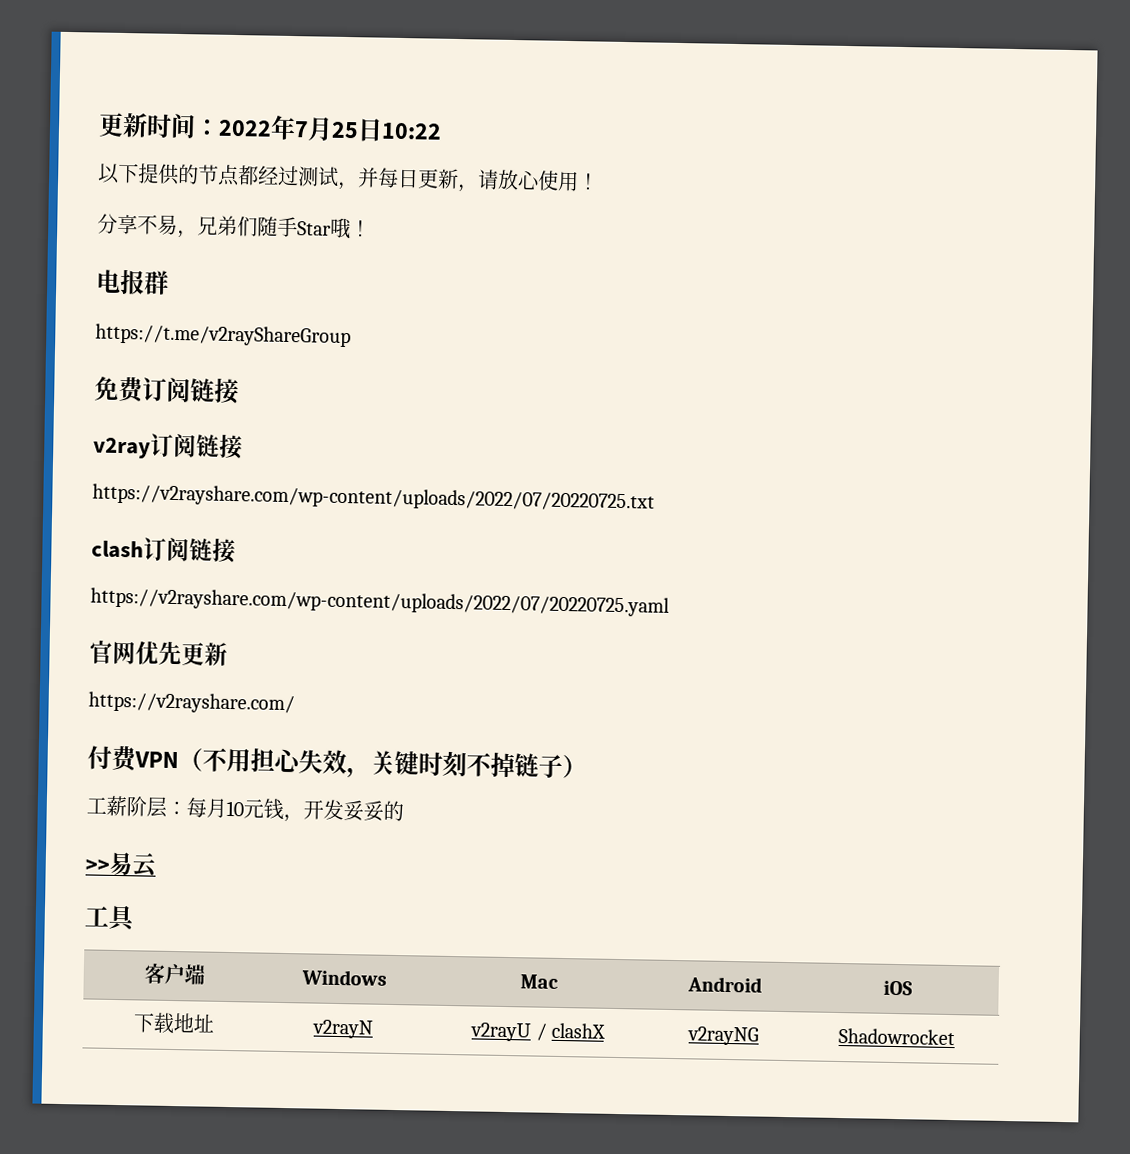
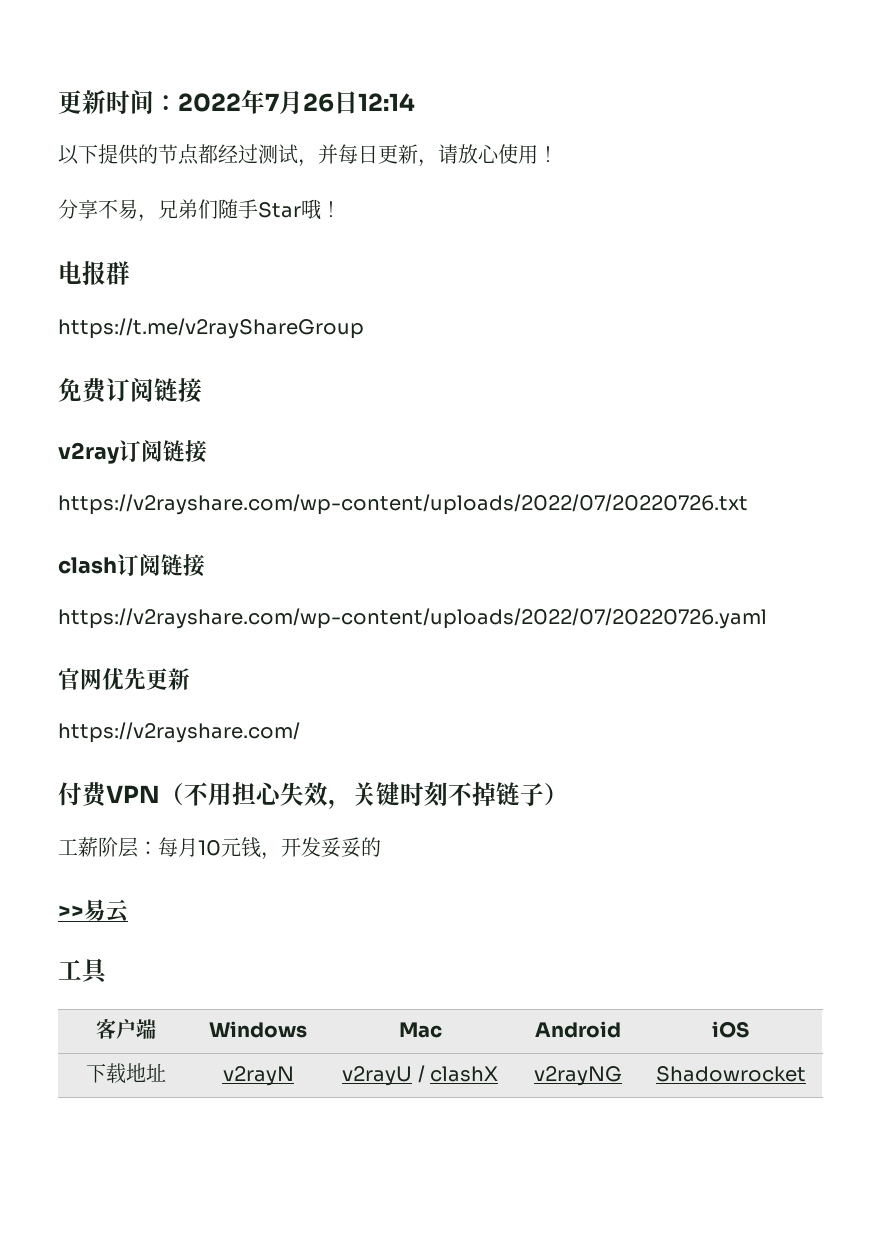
[331,118,442,142] 25日10:22 -> [303,91,415,114] 26日12:14
[92,483,655,513] https://v2rayshare.com/wp-content/uploads/2022/07/20220725.txt -> [58,494,748,515] https://v2rayshare.com/wp-content/uploads/2022/07/20220726.txt
[90,587,670,617] https://v2rayshare.com/wp-content/uploads/2022/07/20220725.yaml -> [58,608,767,629] https://v2rayshare.com/wp-content/uploads/2022/07/20220726.yaml

